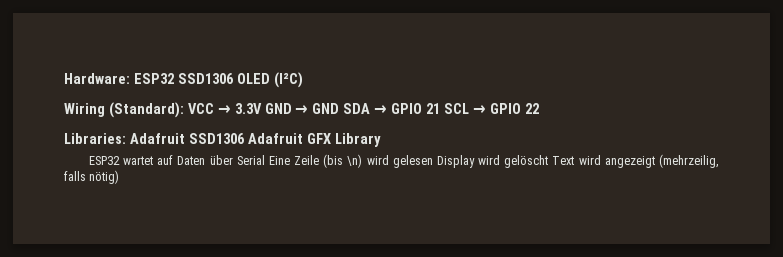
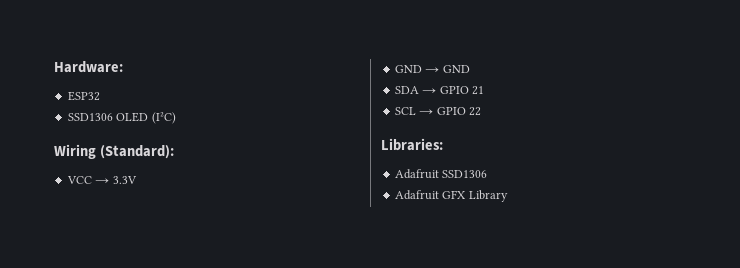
[133,73,174,84] ESP32 -> [67,91,100,101] // ESP32 //
(184, 110) none -> (174, 152) //
(262, 108) none -> (137, 180) //
(340, 108) none -> (470, 69) //
(441, 108) none -> (484, 90) //
(126, 138) none -> (443, 144) //
(245, 138) none -> (488, 174) //
[88,154,720,168] [64,170,120,184] // ESP32 wartet auf Daten über Serial Eine Zeile (bis \n) wird gelesen Display wird gelöscht Text wird angezeigt (mehrzeilig, falls nötig) -> (508, 196) none

